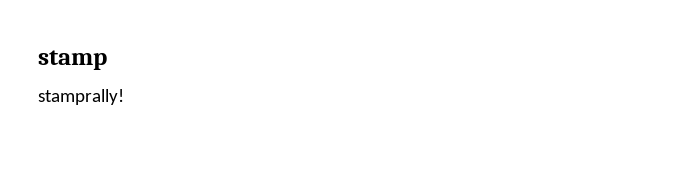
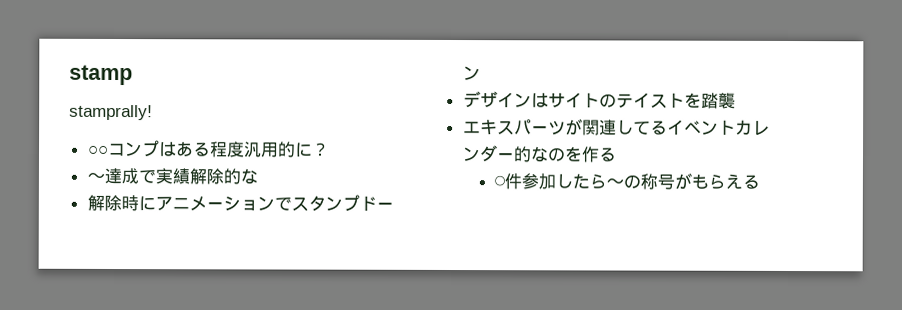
(124, 97) none -> [86,140,330,158] [86,167,258,185] [86,194,394,212] [462,66,481,81] [462,91,736,109] [462,118,770,136] [461,145,617,163] [493,172,760,190] // ○○コンプはある程度汎用的に？ // 〜達成で実績解除的な // 解除時にアニメーションでスタンプドーン // デザインはサイトのテイストを踏襲 // エキスパーツが関連してるイベントカレンダー的なのを作る // ◯件参加したら〜の称号がもらえる

